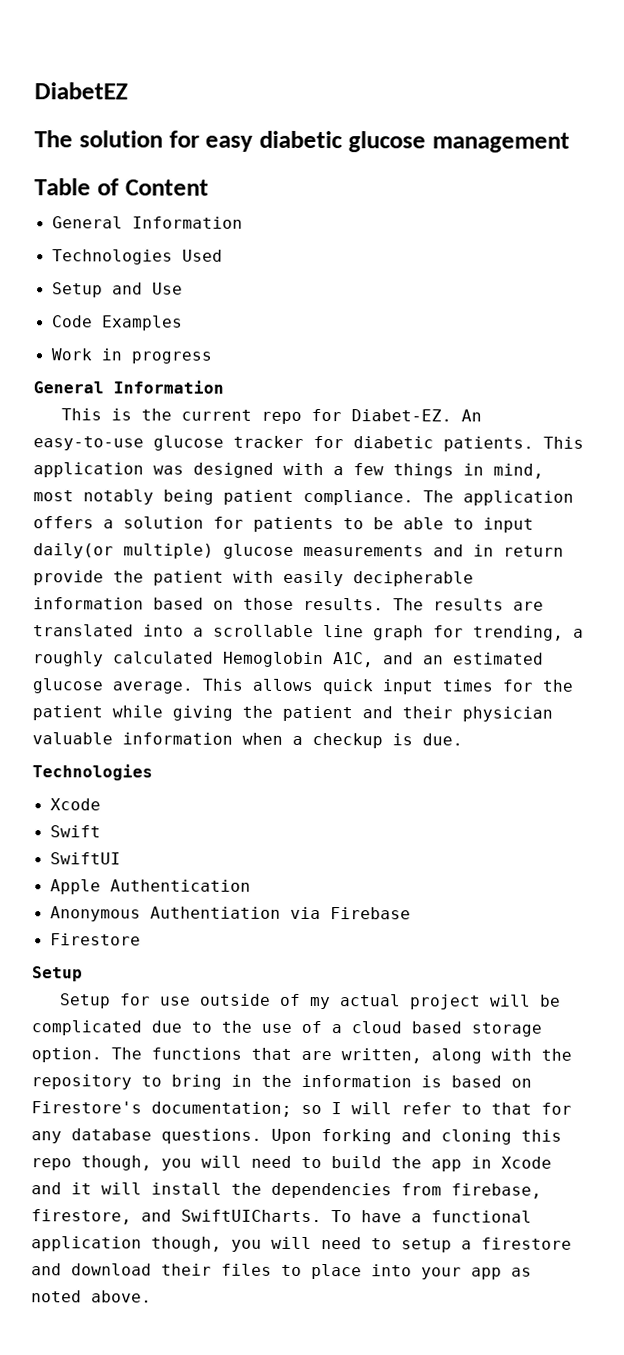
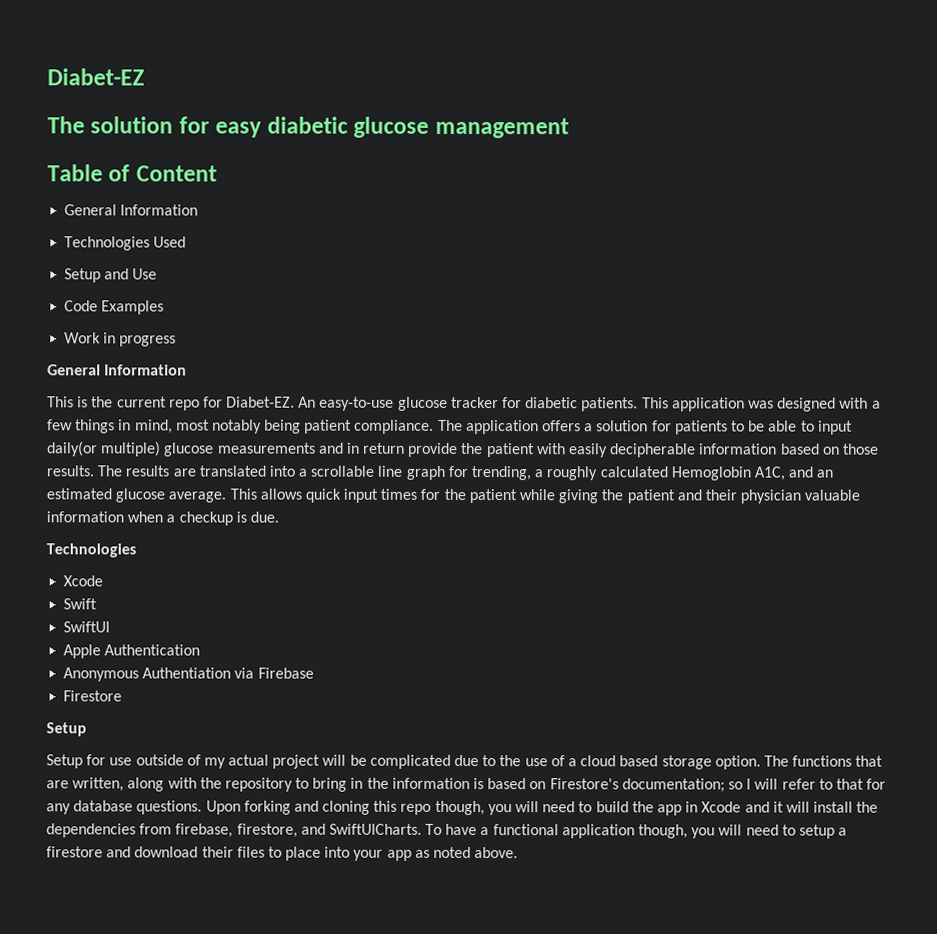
[34,82,128,100] DiabetEZ -> [47,68,145,86] Diabet-EZ

